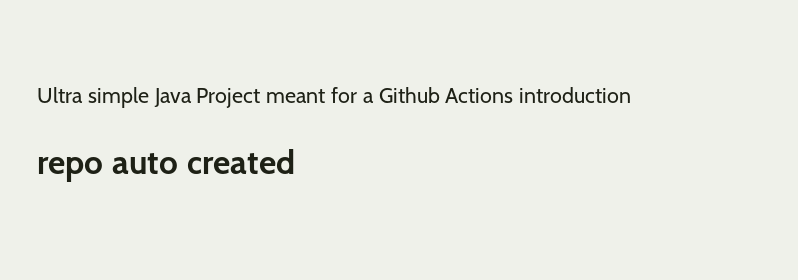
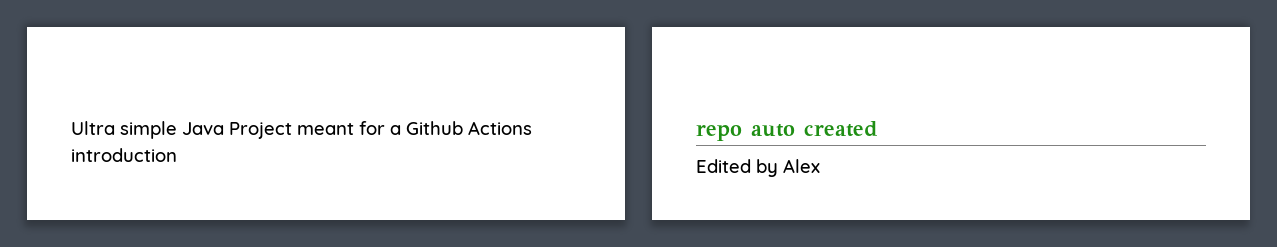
(296, 161) none -> [696,159,820,177] // Edited by Alex

